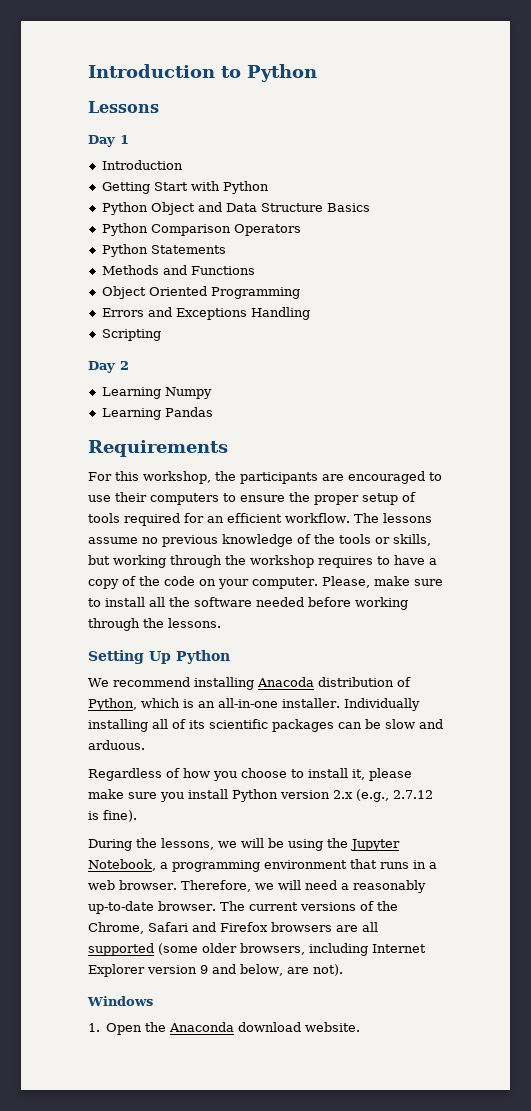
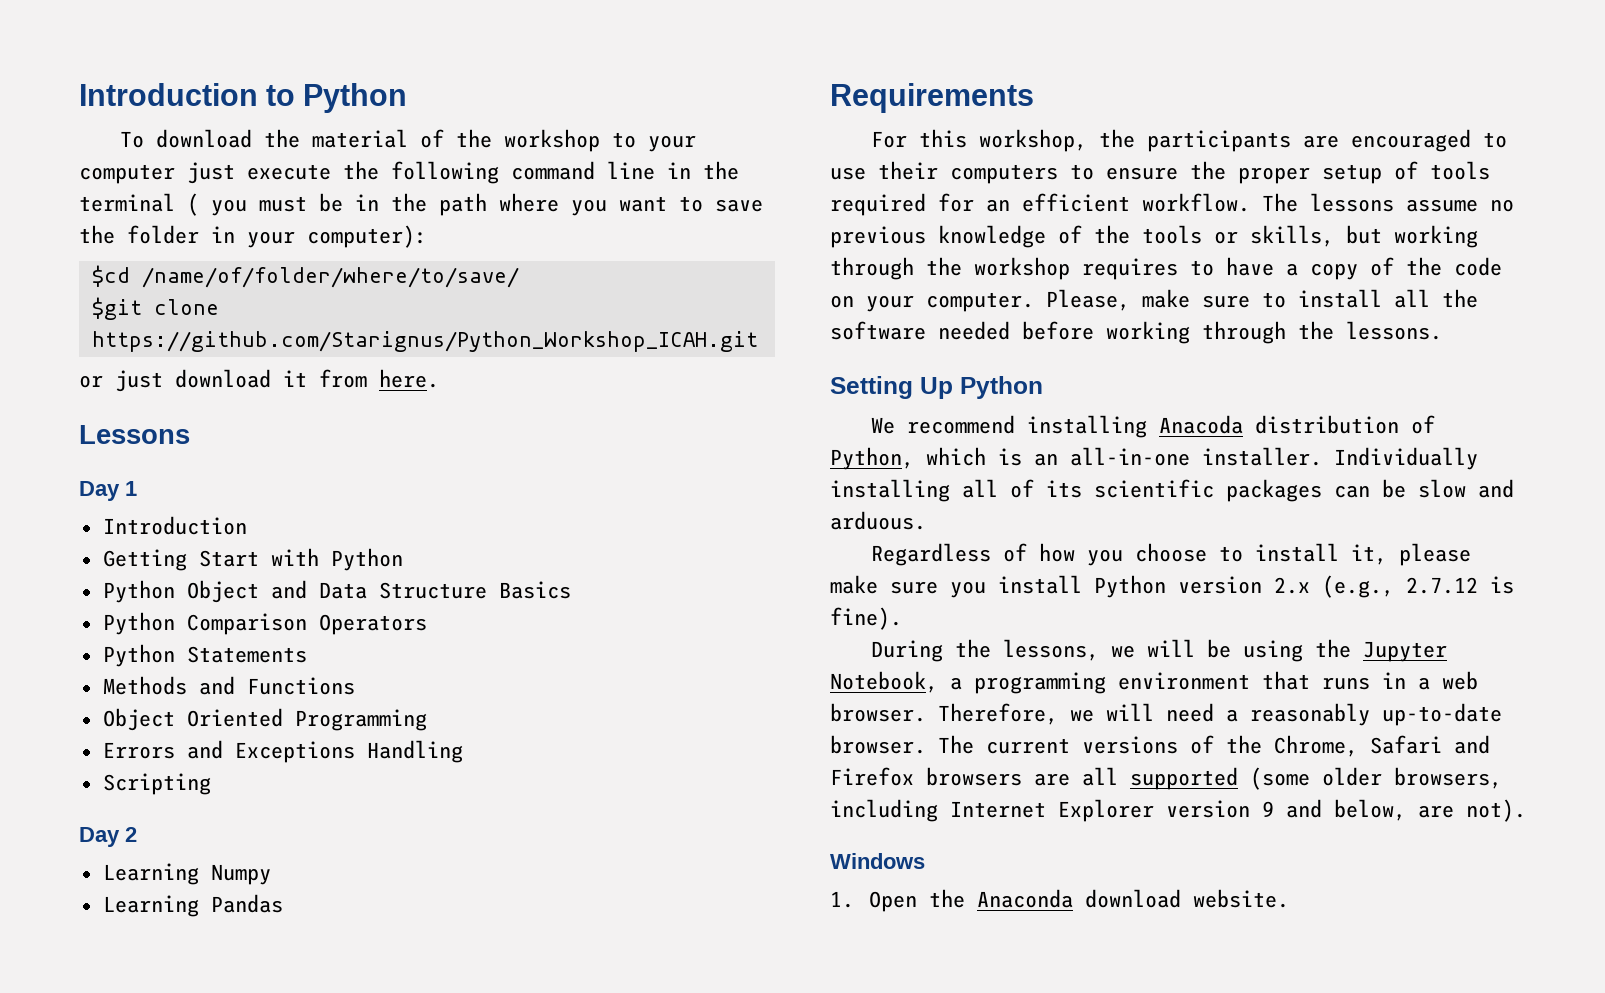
(317, 73) none -> [119,129,696,152] [79,161,739,184] [79,193,763,216] [79,225,427,248] [91,265,519,288] [91,297,219,320] [91,331,758,352] [79,369,439,392] // To download the material of the workshop to your computer just execute the following command line in the terminal ( you must be in the path where you want to save the folder in your computer): // $cd /name/of/folder/where/to/save/ // $git clone https://github.com/Starignus/Python_Workshop_ICAH.git // or just download it from here.

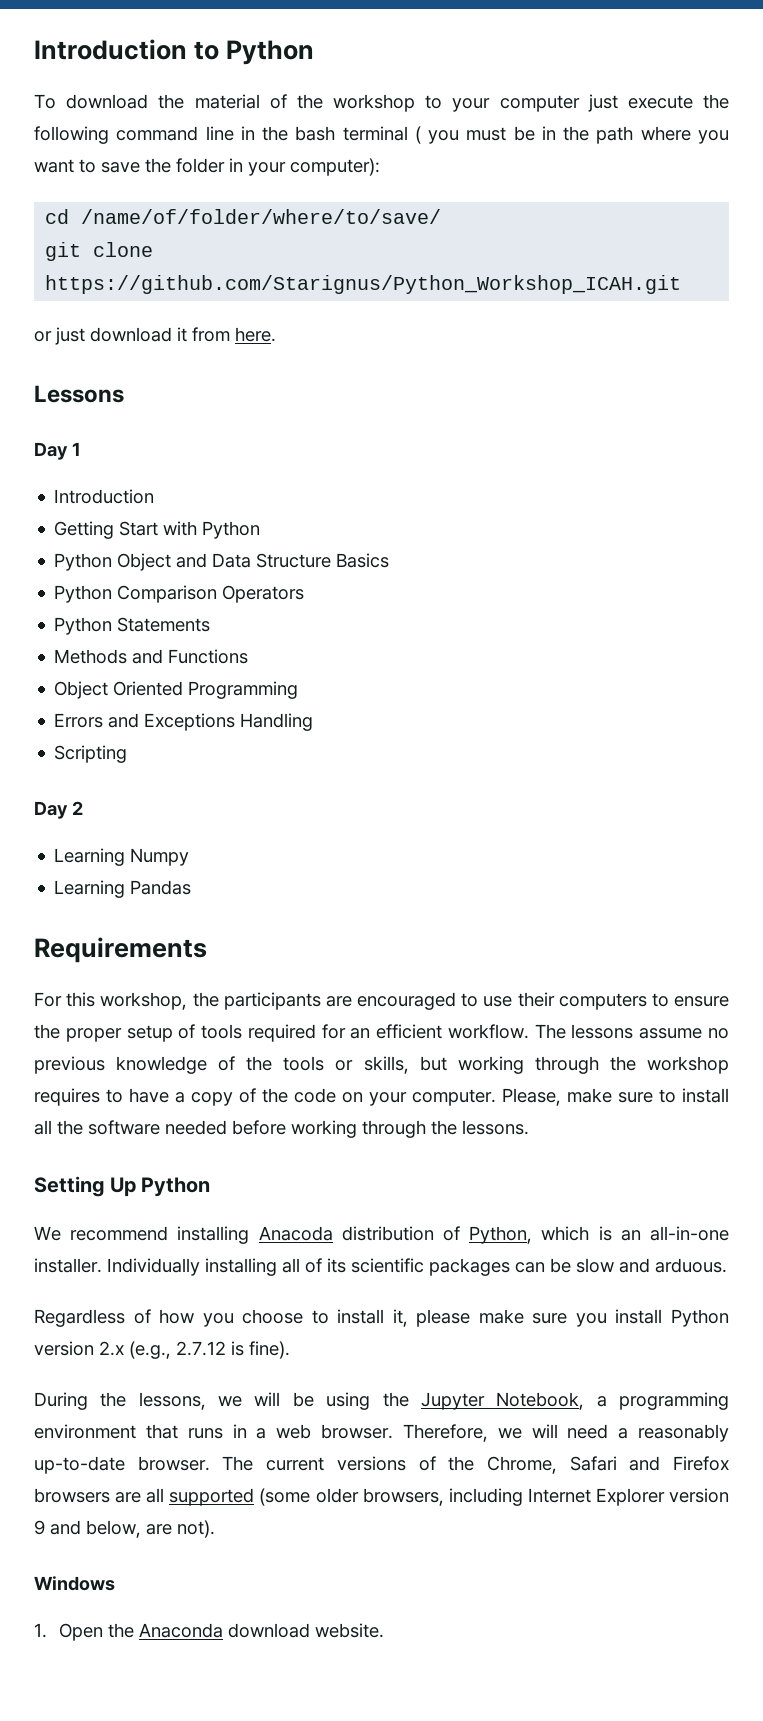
(739, 170) none -> [295,126,336,141] bash
[91,265,130,287] $cd -> [45,209,70,224] cd
[91,297,142,320] $git -> [45,242,82,261] git

